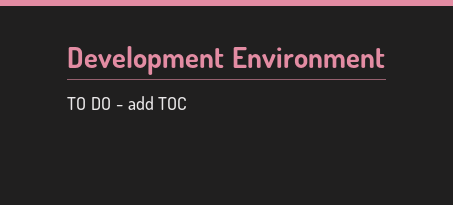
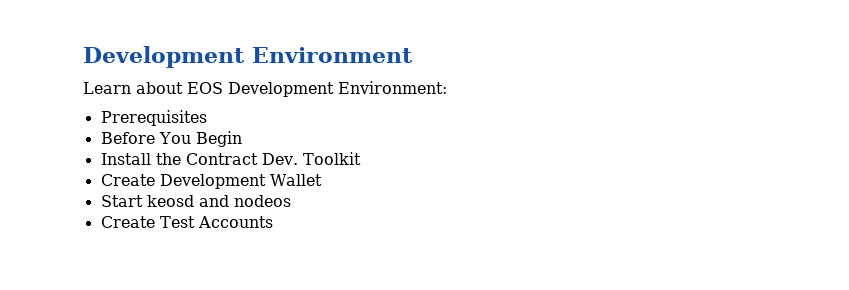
[67,96,188,110] TO DO - add TOC -> [83,81,447,97] [100,110,207,126] [100,131,242,147] [100,152,361,165] [100,174,322,189] [100,195,291,207] [100,216,273,228] Learn about EOS Development Environment: // Prerequisites // Before You Begin // Install the Contract Dev. Toolkit // Create Development Wallet // Start keosd and nodeos // Create Test Accounts

